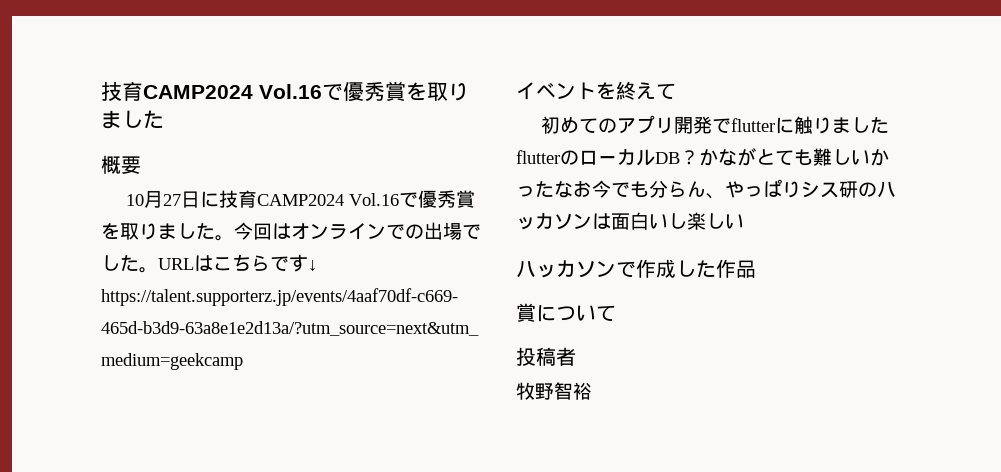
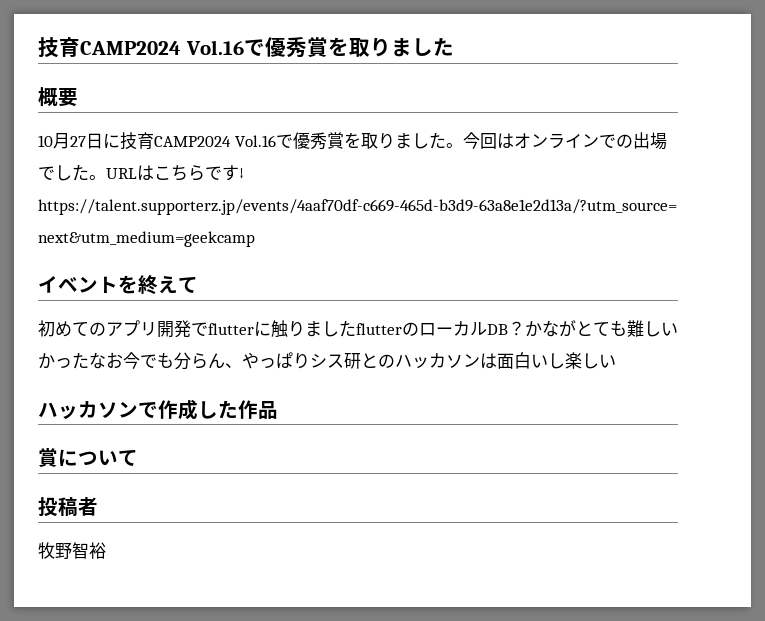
(858, 189) none -> [361,353,378,368] と

